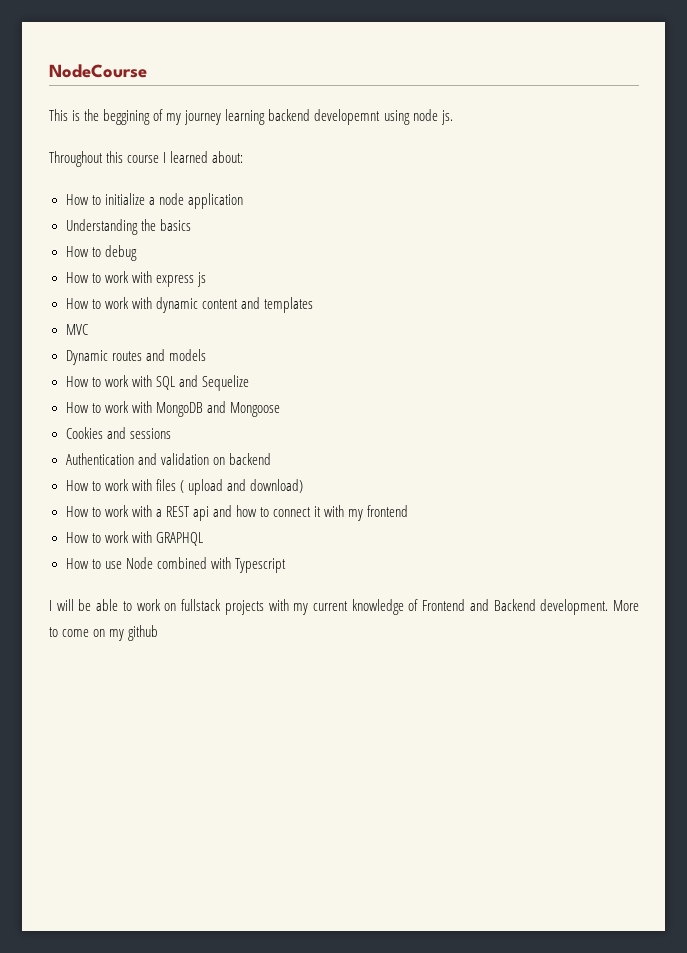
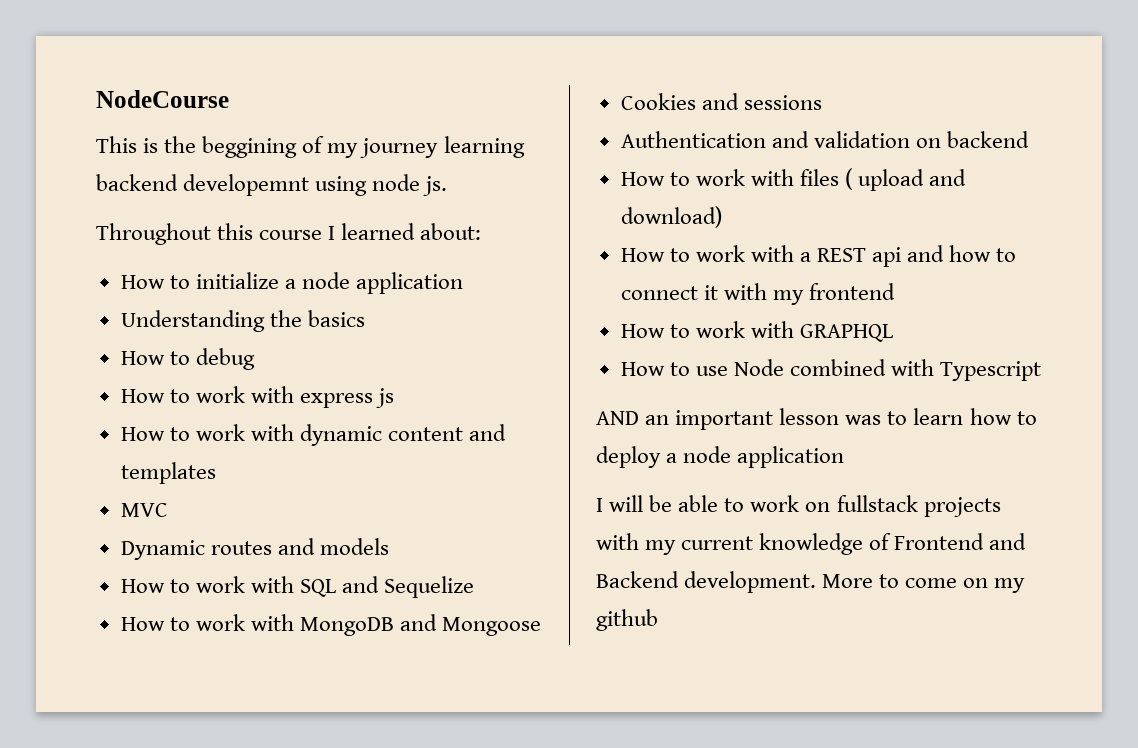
(286, 565) none -> [596,408,1037,430] [596,446,845,468] // AND an important lesson was to learn how to deploy a node application

